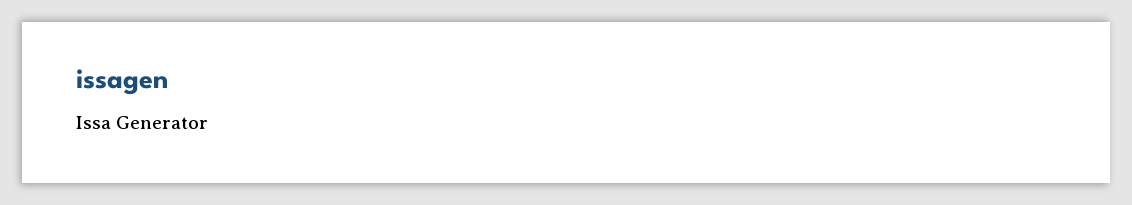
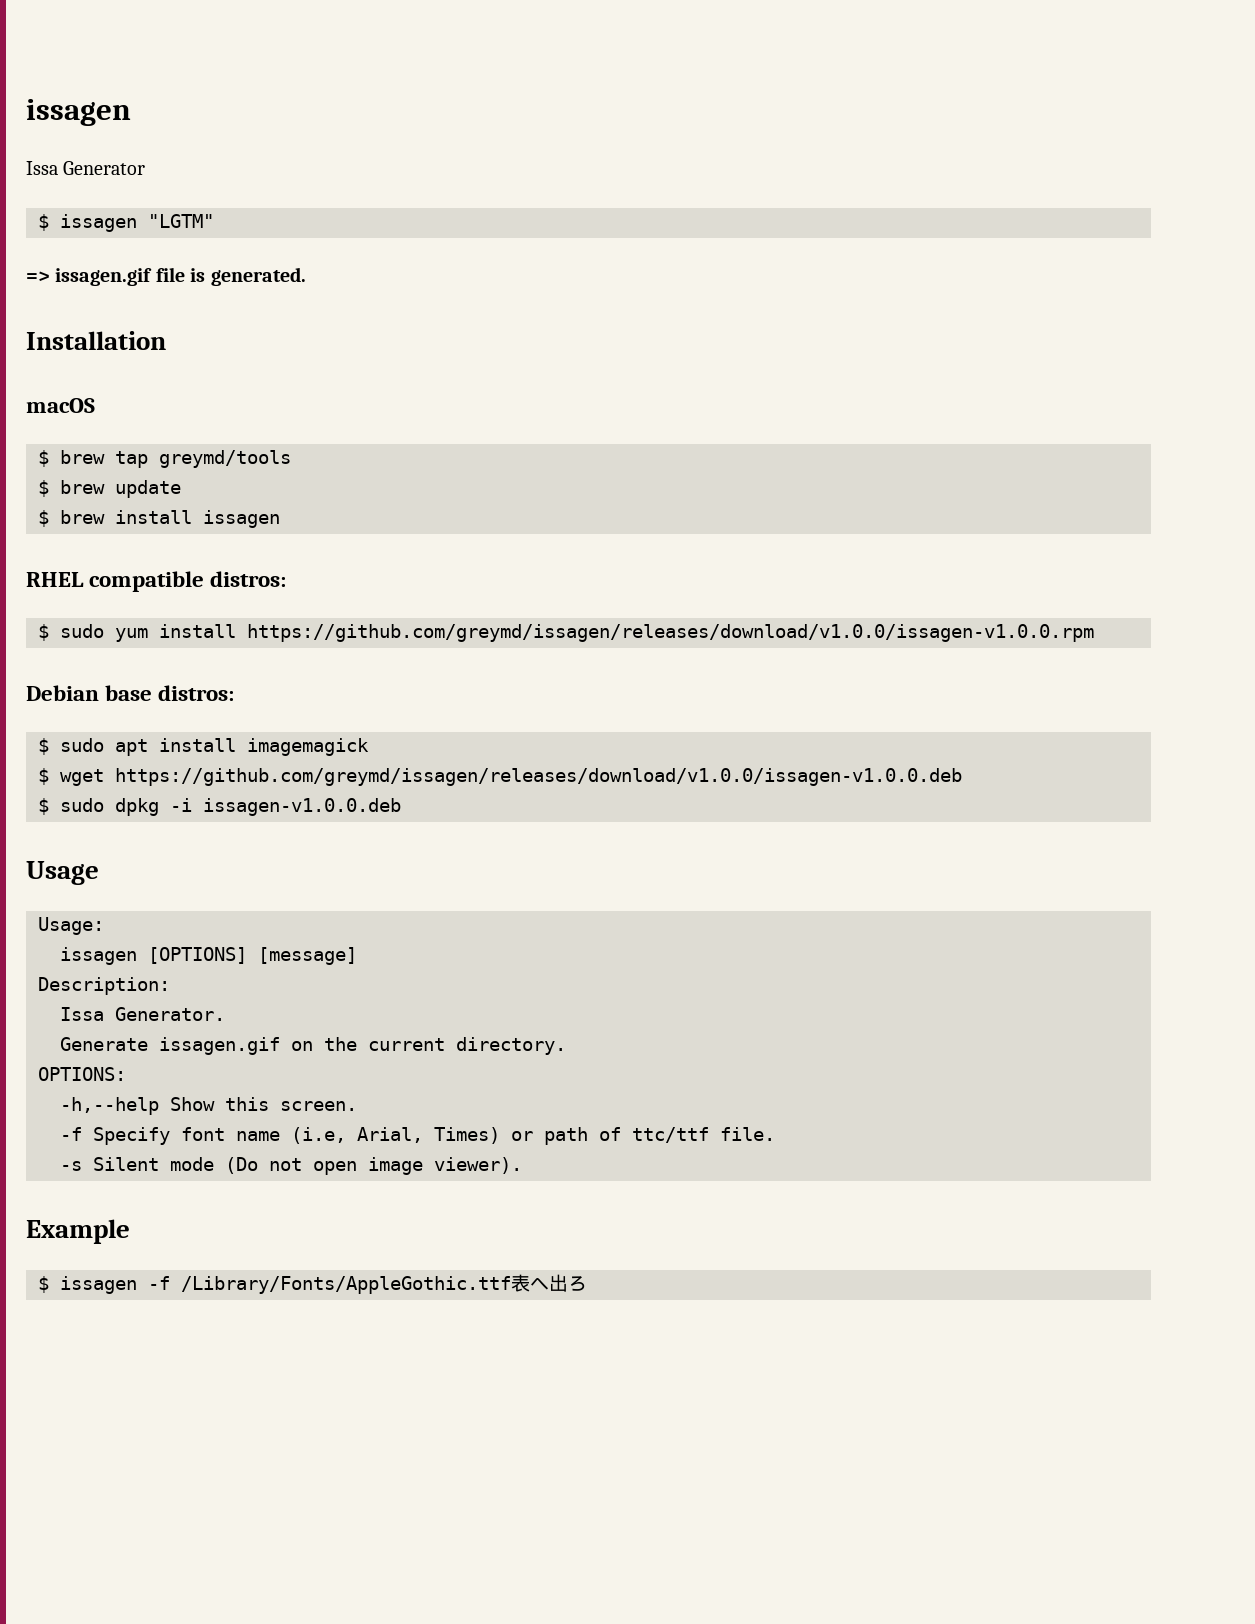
(209, 122) none -> [38,214,214,232] [26,267,306,286] [26,331,166,350] [26,398,95,413] [38,450,291,468] [38,480,181,498] [38,510,280,528] [26,571,287,592] [38,624,1094,642] [26,685,235,701] [38,738,369,756] [38,768,962,786] [38,798,401,816] [26,861,99,885] [38,917,104,935] [60,947,357,965] [38,977,170,995] [60,1007,225,1021] [60,1037,566,1055] [38,1067,126,1081] [60,1097,357,1115] [60,1127,775,1145] [60,1157,522,1175] [26,1219,130,1244] [38,1274,587,1294] // $ issagen "LGTM" // => issagen.gif file is generated. // Installation // macOS // $ brew tap greymd/tools // $ brew update // $ brew install issagen // RHEL compatible distros: // $ sudo yum install https://github.com/greymd/issagen/releases/download/v1.0.0/issagen-v1.0.0.rpm // Debian base distros: // $ sudo apt install imagemagick // $ wget https://github.com/greymd/issagen/releases/download/v1.0.0/issagen-v1.0.0.deb // $ sudo dpkg -i issagen-v1.0.0.deb // Usage // Usage: // issagen [OPTIONS] [message] // Description: // Issa Generator. // Generate issagen.gif on the current directory. // OPTIONS: // -h,--help Show this screen. // -f Specify font name (i.e, Arial, Times) or path of ttc/ttf file. // -s Silent mode (Do not open image viewer). // Example // $ issagen -f /Library/Fonts/AppleGothic.ttf表へ出ろ

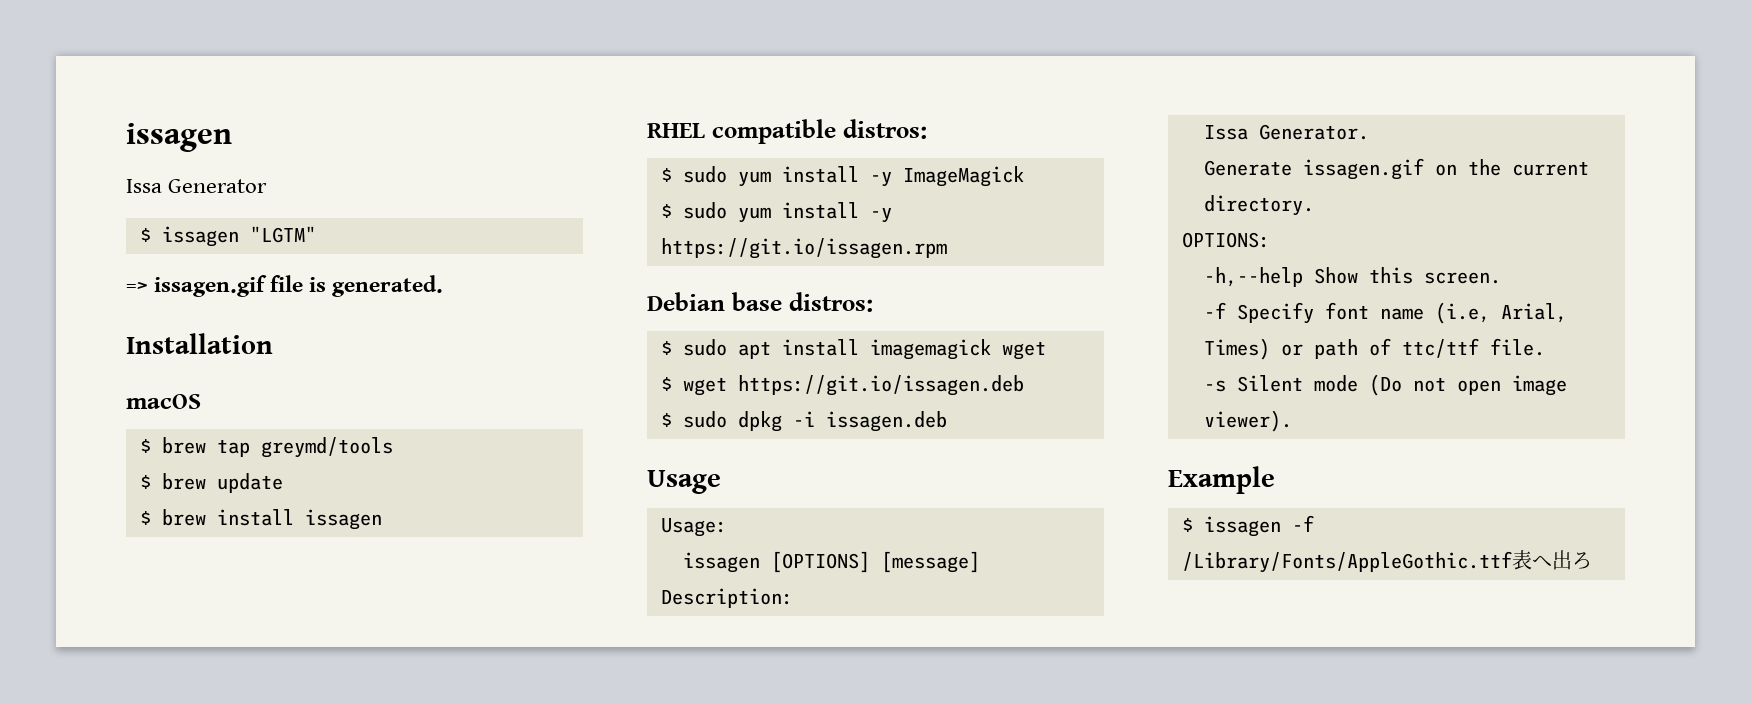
[247,624,1094,642] https://github.com/greymd/issagen/releases/download/v1.0.0/issagen-v1.0.0.rpm -> [869,166,1024,187] [660,202,892,223] [660,238,947,259] -y ImageMagick // $ sudo yum install -y https://git.io/issagen.rpm
(369, 747) none -> [1001,341,1046,360] wget
[115,768,962,786] https://github.com/greymd/issagen/releases/download/v1.0.0/issagen-v1.0.0.deb -> [737,375,1024,396] https://git.io/issagen.deb
[203,798,401,816] issagen-v1.0.0.deb -> [825,411,947,432] issagen.deb

